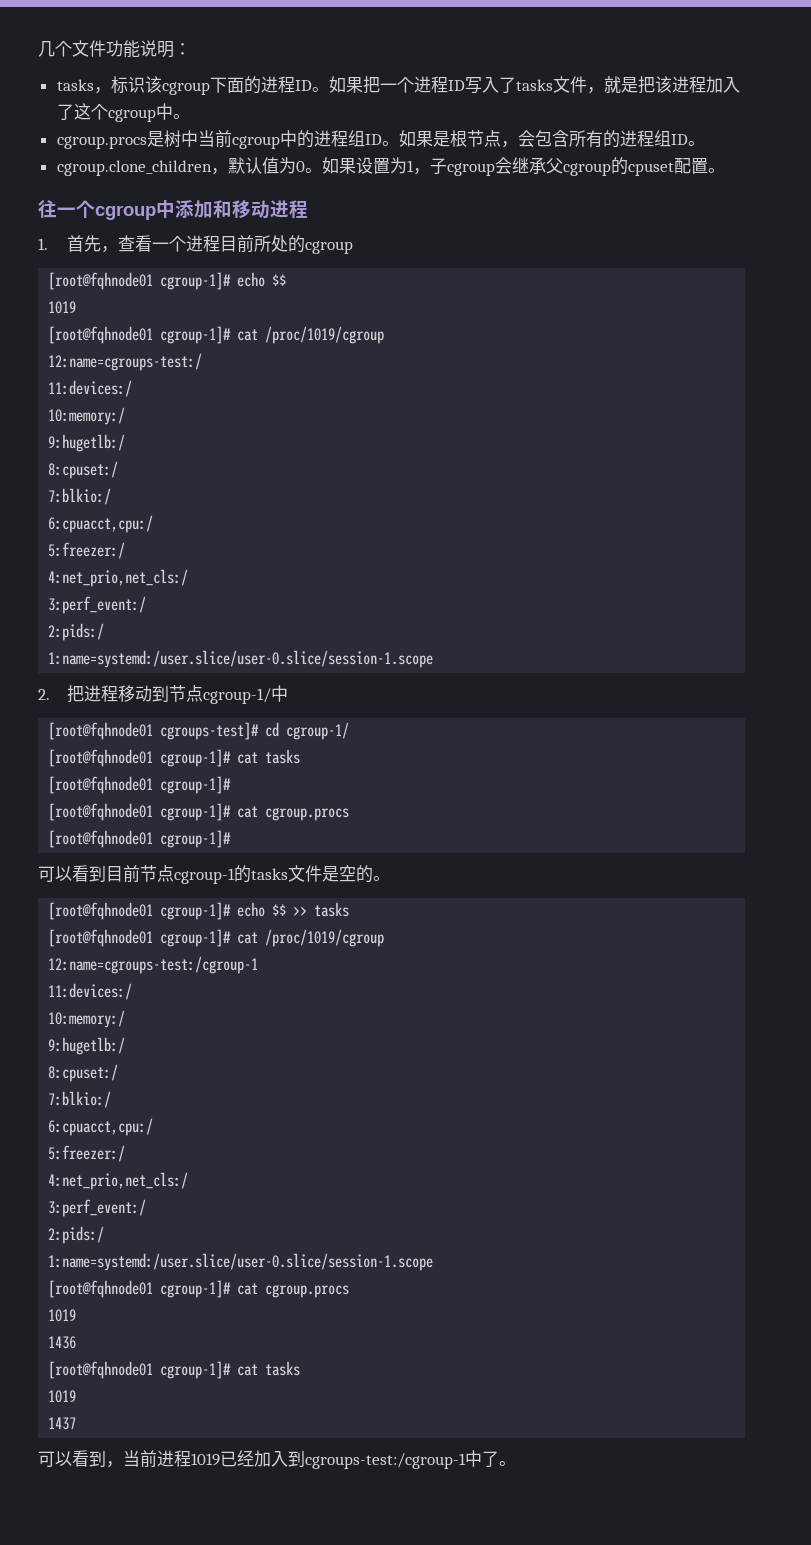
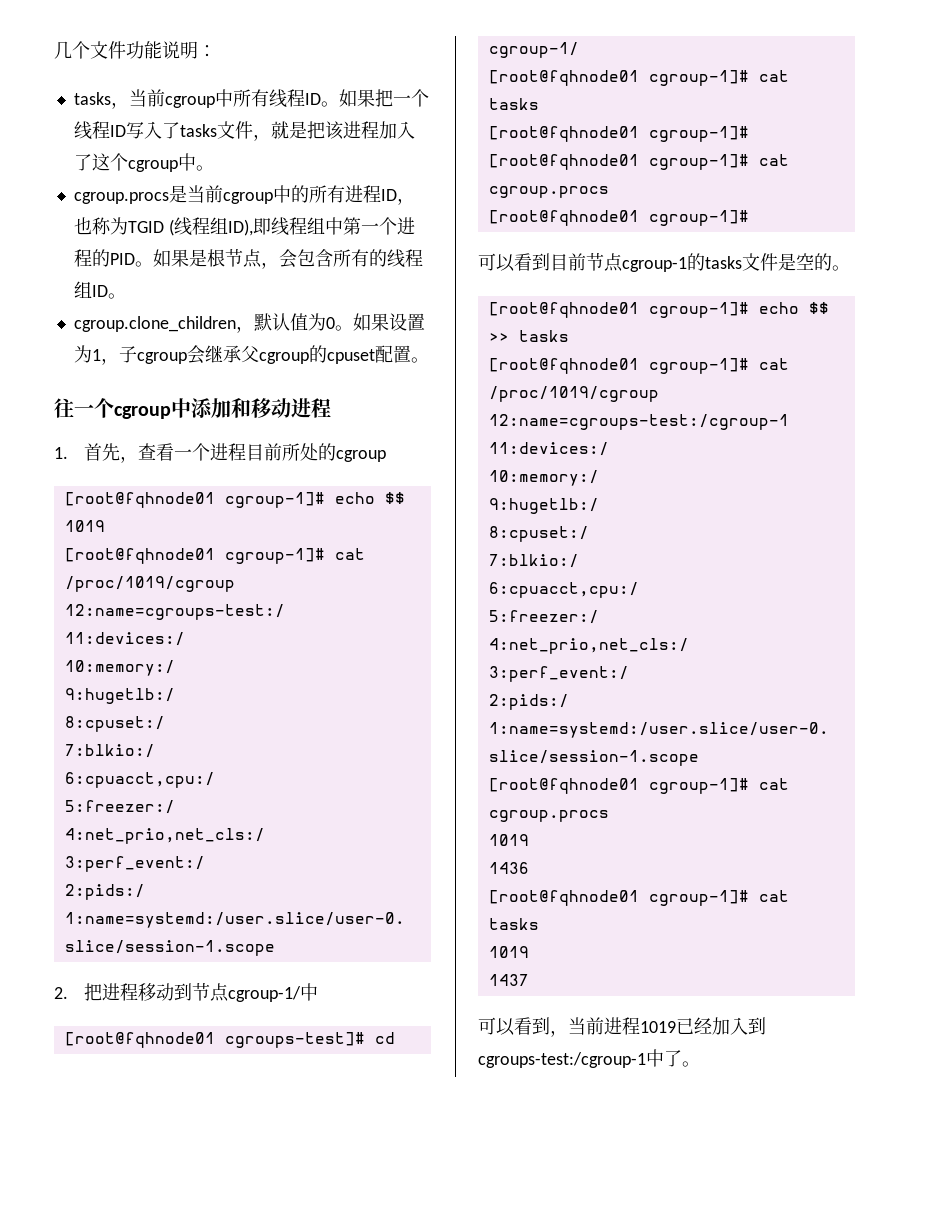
[110,76,278,95] 标识该cgroup下面的进 -> [128,89,287,108] 当前cgroup中所有线
[413,76,431,93] 进 -> [73,121,92,140] 线
[163,130,198,148] 树中 -> (187, 194) none
[313,130,382,147] 进程组ID -> [308,185,415,205] [73,217,415,236] [73,249,135,267] 所有进程ID，也称为TGID (线程组ID),即线程组中第一个进程的PID
[619,130,637,147] 进 -> [386,249,405,268] 线

